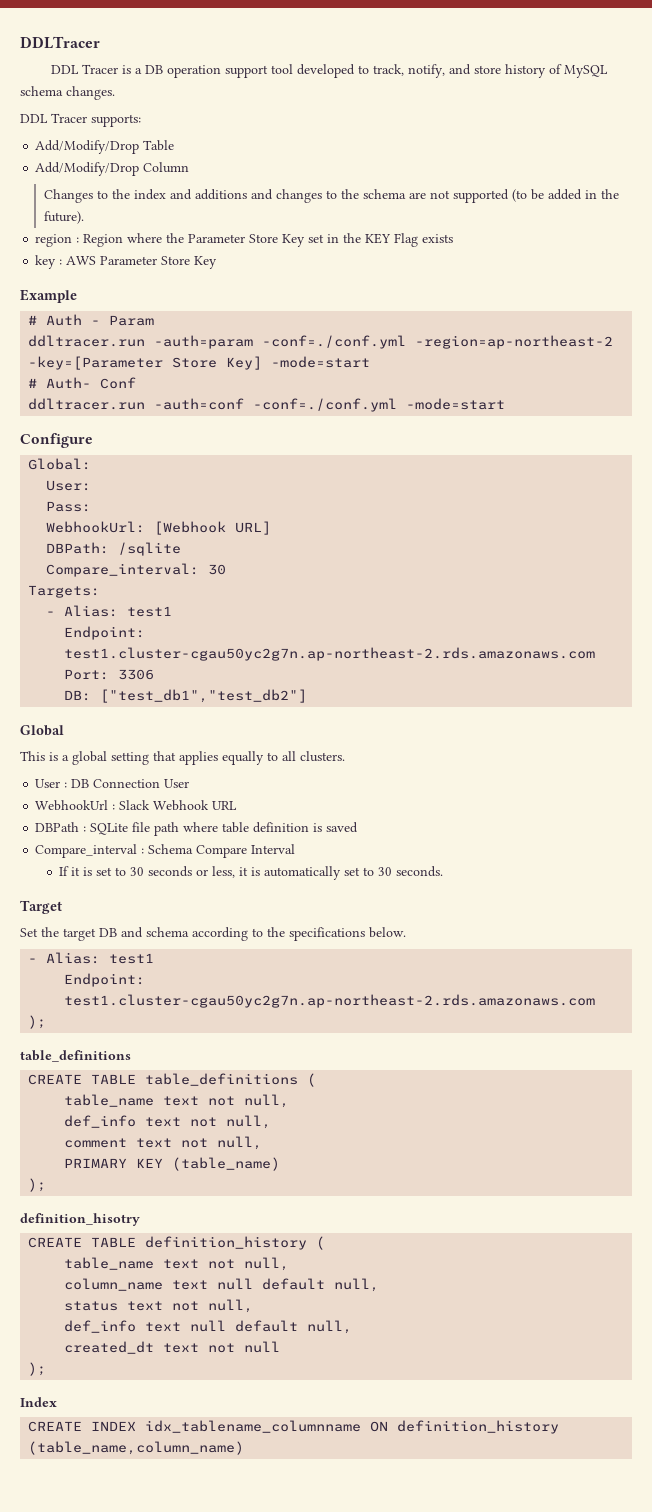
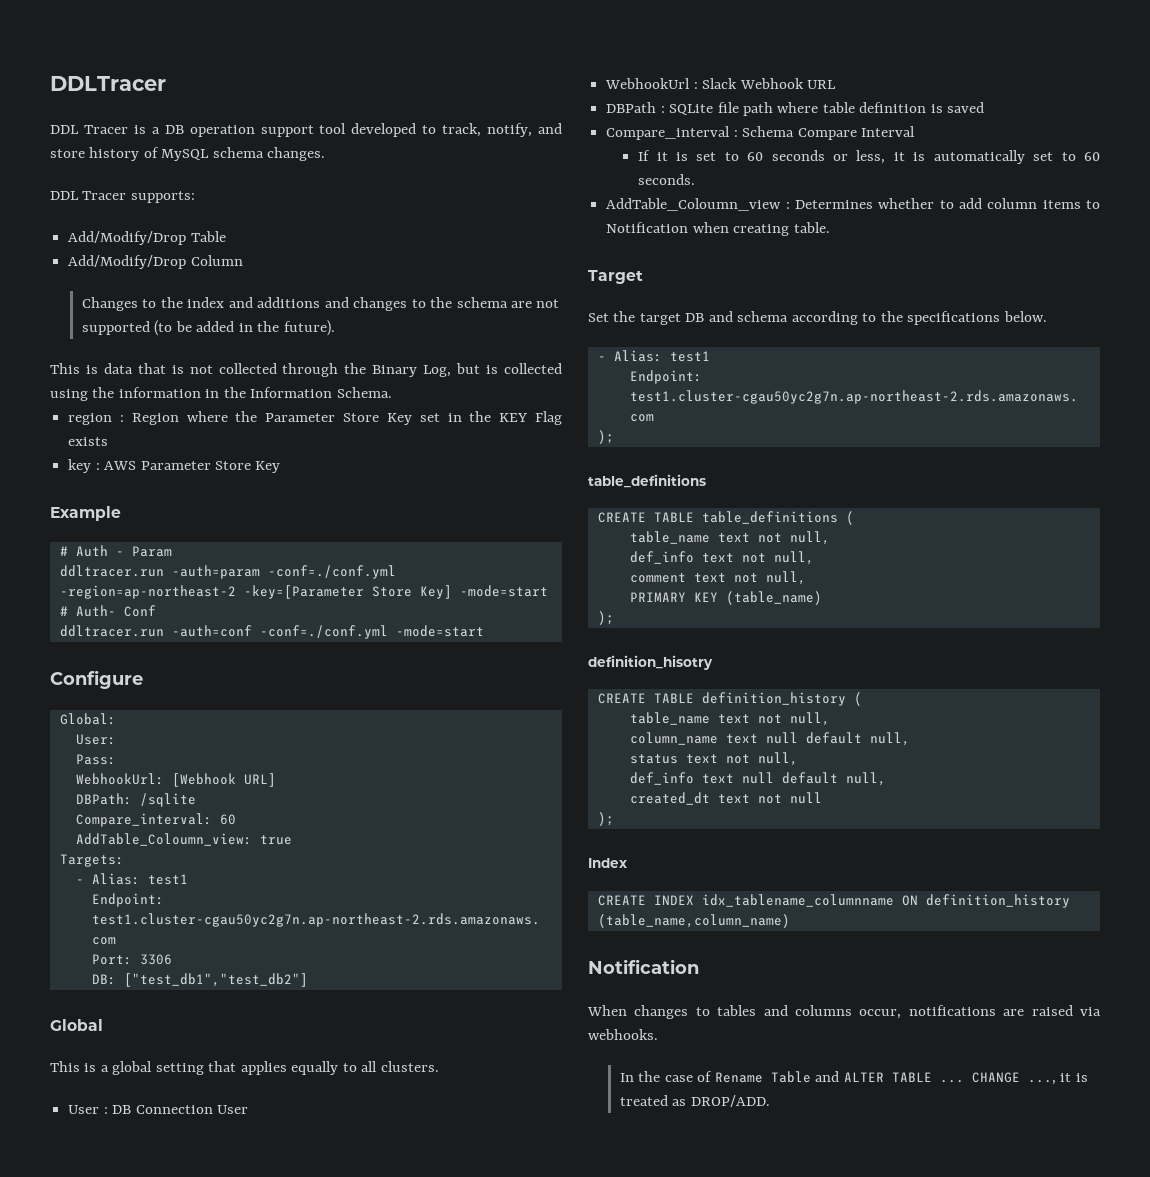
(84, 217) none -> [50,363,562,377] [50,387,392,401] // This is data that is not collected through the Binary Log, but is collected using the information in the Information Schema.
[208,564,227,575] 30 -> [219,814,236,825] [75,833,292,846] 60 // AddTable_Coloumn_view: true
[130,867,145,876] 30 -> [747,152,764,161] 60
[378,867,393,876] 30 -> [1084,152,1100,161] 60
(444, 871) none -> [606,198,1100,211] [606,222,830,236] // AddTable_Coloumn_view : Determines whether to add column items to Notification when creating table.
(245, 1448) none -> [588,959,699,974] [587,1005,1101,1019] [588,1029,658,1040] [619,1071,1088,1085] [619,1095,770,1107] // Notification // When changes to tables and columns occur, notifications are raised via webhooks. // In the case of Rename Table and ALTER TABLE ... CHANGE ..., it is treated as DROP/ADD.

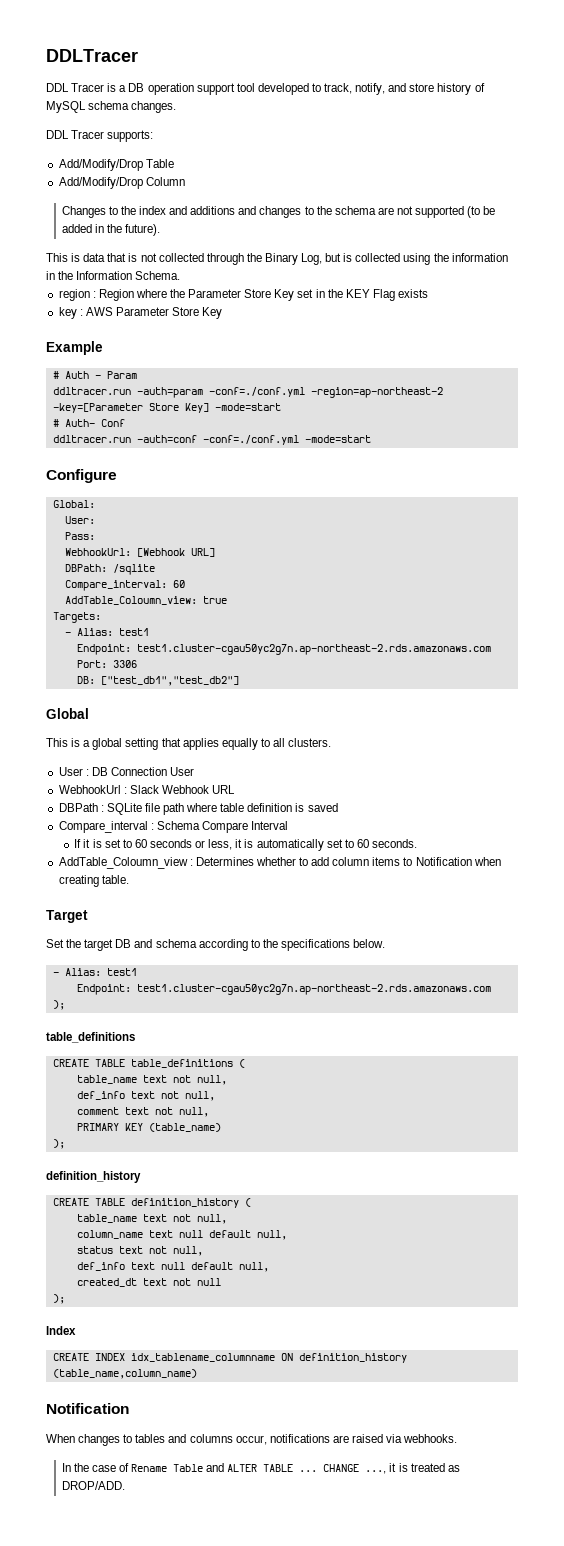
[588,655,713,670] definition_hisotry -> [46,1171,141,1183] definition_history

